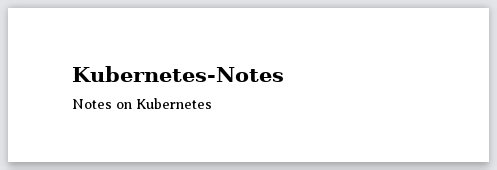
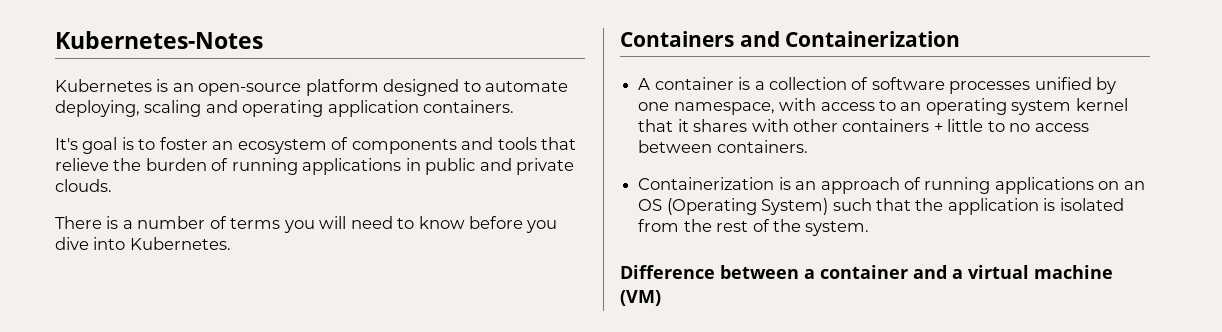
[72,98,212,109] Notes on Kubernetes -> [55,79,569,96] [55,100,515,117] [55,137,577,154] [55,158,575,175] [55,179,112,192] [55,216,558,233] [55,237,231,250] [620,31,961,47] [638,77,1117,94] [638,98,1128,115] [638,119,1089,132] [638,140,808,153] [638,177,1145,194] [638,198,1124,215] [638,219,870,236] [620,265,1113,279] [620,290,661,306] Kubernetes is an open-source platform designed to automate deploying, scaling and operating application containers. // It's goal is to foster an ecosystem of components and tools that relieve the burden of running applications in public and private clouds. // There is a number of terms you will need to know before you dive into Kubernetes. // Containers and Containerization // A container is a collection of software processes unified by one namespace, with access to an operating system kernel that it shares with other containers + little to no access between containers. // Containerization is an approach of running applications on an OS (Operating System) such that the application is isolated from the rest of the system. // Difference between a container and a virtual machine (VM)

